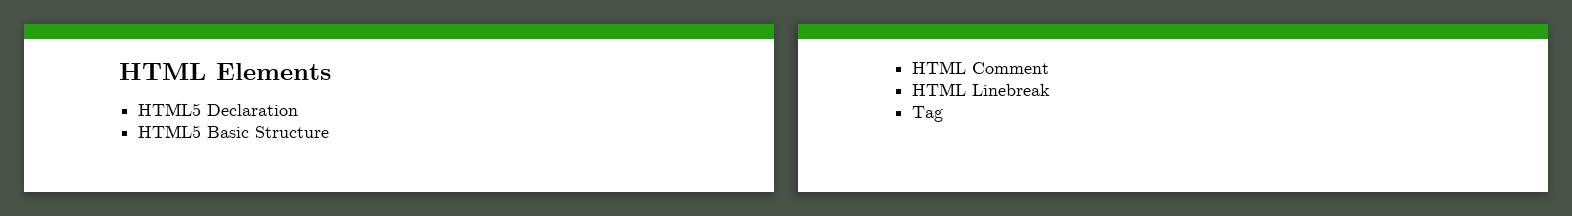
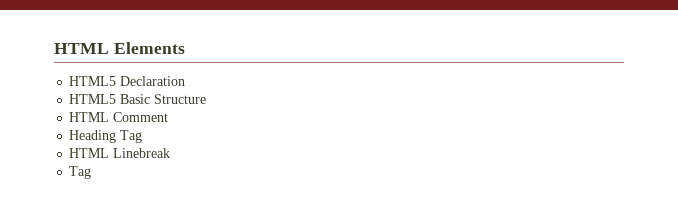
(1050, 68) none -> [69,130,143,143] // Heading Tag

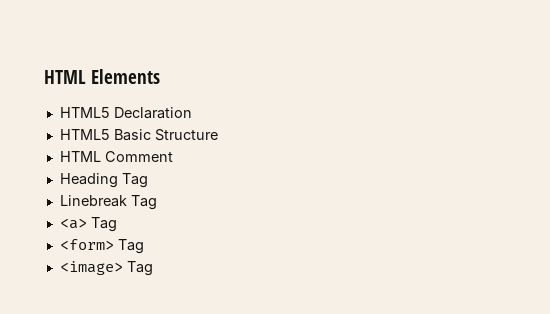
[69,148,110,158] HTML -> (148, 180) none
[69,166,92,179] // Tag -> [130,195,157,210] [59,217,117,232] [59,239,144,254] [59,261,153,276] Tag // <a> Tag // <form> Tag // <image> Tag

